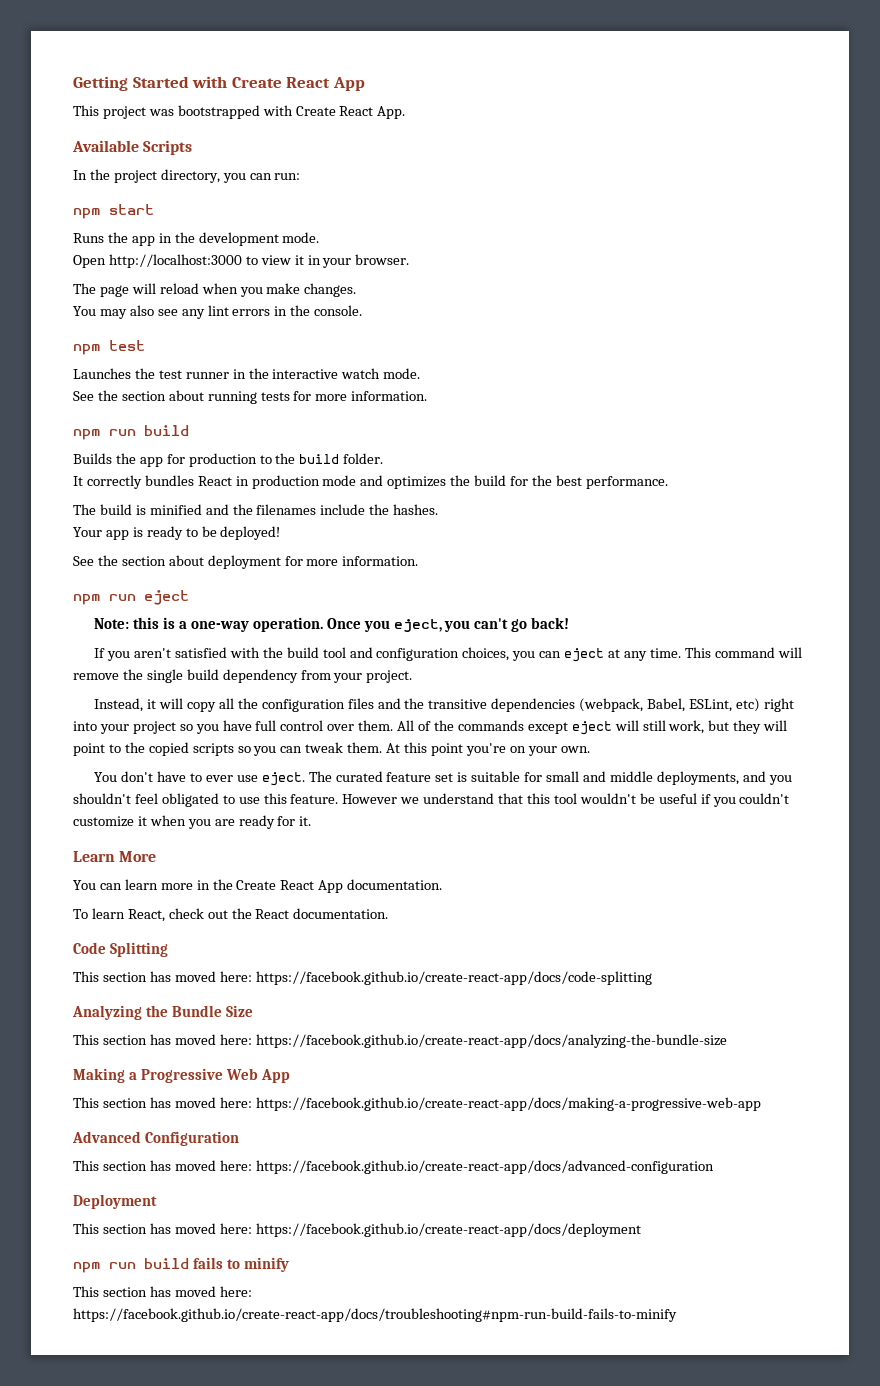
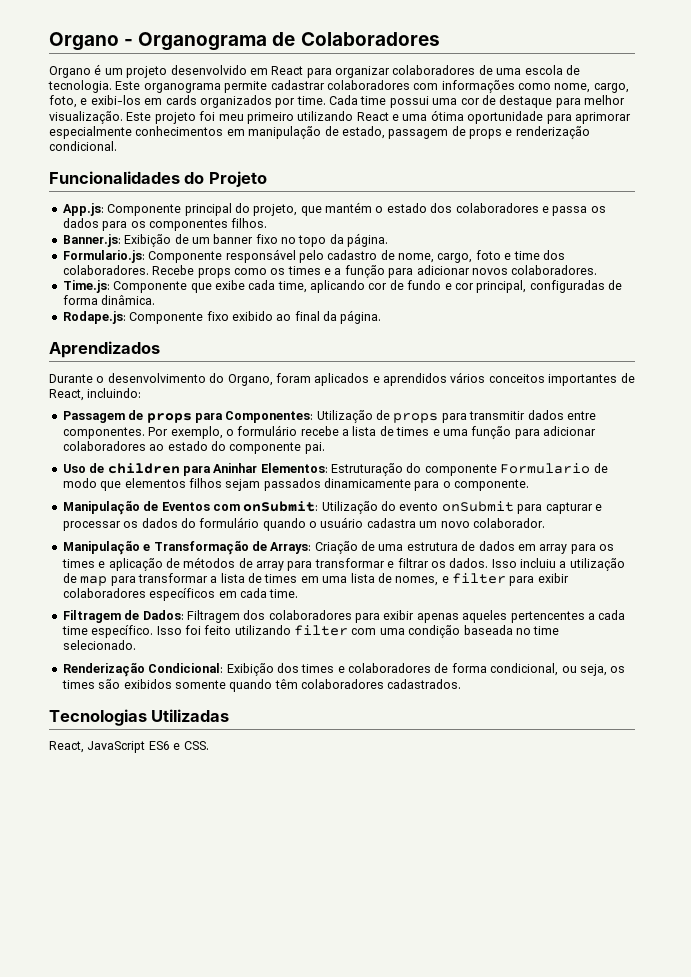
[73,76,365,91] [73,105,406,119] [72,140,193,155] [73,169,301,183] [73,204,154,219] [73,232,320,246] [73,254,410,268] [73,283,357,297] [73,305,363,319] [73,340,145,355] [73,368,421,379] [73,390,428,404] [73,425,189,440] [73,453,384,467] [73,475,668,489] [73,504,439,515] [73,526,281,540] [73,555,419,569] [73,590,189,605] [94,617,570,632] [94,647,802,662] [73,669,413,683] [94,698,794,712] [73,720,788,735] [73,742,590,756] [94,771,792,786] [73,793,790,807] [73,815,312,829] [73,851,157,862] [73,879,443,893] [73,908,389,922] [73,942,169,957] [73,971,652,985] [72,1005,254,1020] [73,1034,727,1048] [73,1068,291,1083] [73,1097,761,1111] [72,1131,240,1146] [73,1160,714,1174] [73,1194,157,1209] [73,1223,641,1237] [73,1257,290,1273] [73,1286,252,1297] [73,1308,677,1322] Getting Started with Create React App // This project was bootstrapped with Create React App. // Available Scripts // In the project directory, you can run: // npm start // Runs the app in the development mode. // Open http://localhost:3000 to view it in your browser. // The page will reload when you make changes. // You may also see any lint errors in the console. // npm test // Launches the test runner in the interactive watch mode. // See the section about running tests for more information. // npm run build // Builds the app for production to the build folder. // It correctly bundles React in production mode and optimizes the build for the best performance. // The build is minified and the filenames include the hashes. // Your app is ready to be deployed! // See the section about deployment for more information. // npm run eject // Note: this is a one-way operation. Once you eject, you can't go back! // If you aren't satisfied with the build tool and configuration choices, you can eject at any time. This command will remove the single build dependency from your project. // Instead, it will copy all the configuration files and the transitive dependencies (webpack, Babel, ESLint, etc) right into your project so you have full control over them. All of the commands except eject will still work, but they will point to the copied scripts so you can tweak them. At this point you're on your own. // You don't have to ever use eject. The curated feature set is suitable for small and middle deployments, and you shouldn't feel obligated to use this feature. However we understand that this tool wouldn't be useful if you couldn't customize it when you are ready for it. // Learn More // You can learn more in the Create React App documentation. // To learn React, check out the React documentation. // Code Splitting // This section has moved here: https://facebook.github.io/create-react-app/docs/code-splitting // Analyzing the Bundle Size // This section has moved here: https://facebook.github.io/create-react-app/docs/analyzing-the-bundle-size // Making a Progressive Web App // This section has moved here: https://facebook.github.io/create-react-app/docs/making-a-progressive-web-app // Advanced Configuration // This section has moved here: https://facebook.github.io/create-react-app/docs/advanced-configuration // Deployment // This section has moved here: https://facebook.github.io/create-react-app/docs/deployment // npm run build fails to minify // This section has moved here: https://facebook.github.io/create-react-app/docs/troubleshooting#npm-run-build-fails-to-minify -> [49,32,440,51] [49,64,580,78] [48,80,629,93] [49,95,625,108] [49,110,631,124] [49,126,590,139] [49,141,117,151] [49,171,267,187] [62,202,606,216] [62,218,268,231] [62,233,389,247] [62,249,565,263] [62,265,598,278] [62,280,622,293] [62,295,156,305] [62,310,382,324] [49,341,160,358] [49,372,635,386] [49,388,142,401] [62,410,596,423] [62,425,596,439] [62,441,325,454] [62,463,608,476] [62,478,530,491] [62,500,602,515] [62,517,545,531] [62,540,614,555] [61,557,625,571] [62,573,569,586] [62,588,299,601] [62,610,626,623] [61,625,560,638] [62,640,136,650] [62,662,626,677] [61,679,462,692] [49,709,230,726] [49,741,209,753] Organo - Organograma de Colaboradores // Organo é um projeto desenvolvido em React para organizar colaboradores de uma escola de tecnologia. Este organograma permite cadastrar colaboradores com informações como nome, cargo, foto, e exibi-los em cards organizados por time. Cada time possui uma cor de destaque para melhor visualização. Este projeto foi meu primeiro utilizando React e uma ótima oportunidade para aprimorar especialmente conhecimentos em manipulação de estado, passagem de props e renderização condicional. // Funcionalidades do Projeto // App.js: Componente principal do projeto, que mantém o estado dos colaboradores e passa os dados para os componentes filhos. // Banner.js: Exibição de um banner fixo no topo da página. // Formulario.js: Componente responsável pelo cadastro de nome, cargo, foto e time dos colaboradores. Recebe props como os times e a função para adicionar novos colaboradores. // Time.js: Componente que exibe cada time, aplicando cor de fundo e cor principal, configuradas de forma dinâmica. // Rodape.js: Componente fixo exibido ao final da página. // Aprendizados // Durante o desenvolvimento do Organo, foram aplicados e aprendidos vários conceitos importantes de React, incluindo: // Passagem de props para Componentes: Utilização de props para transmitir dados entre componentes. Por exemplo, o formulário recebe a lista de times e uma função para adicionar colaboradores ao estado do componente pai. // Uso de children para Aninhar Elementos: Estruturação do componente Formulario de modo que elementos filhos sejam passados dinamicamente para o componente. // Manipulação de Eventos com onSubmit: Utilização do evento onSubmit para capturar e processar os dados do formulário quando o usuário cadastra um novo colaborador. // Manipulação e Transformação de Arrays: Criação de uma estrutura de dados em array para os times e aplicação de métodos de array para transformar e filtrar os dados. Isso incluiu a utilização de map para transformar a lista de times em uma lista de nomes, e filter para exibir colaboradores específicos em cada time. // Filtragem de Dados: Filtragem dos colaboradores para exibir apenas aqueles pertencentes a cada time específico. Isso foi feito utilizando filter com uma condição baseada no time selecionado. // Renderização Condicional: Exibição dos times e colaboradores de forma condicional, ou seja, os times são exibidos somente quando têm colaboradores cadastrados. // Tecnologias Utilizadas // React, JavaScript ES6 e CSS.

